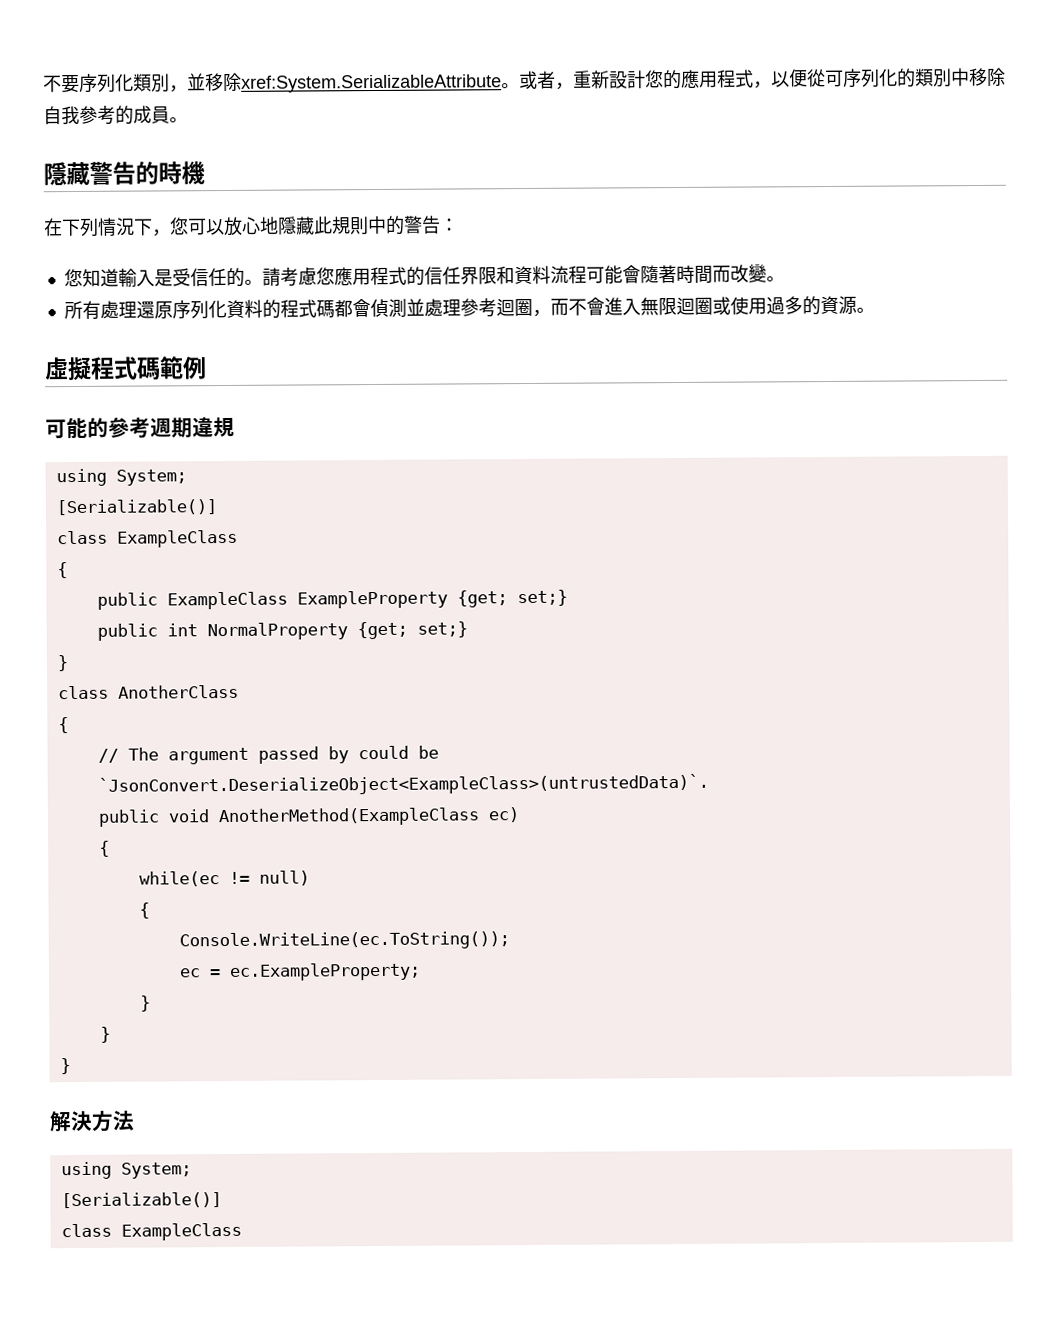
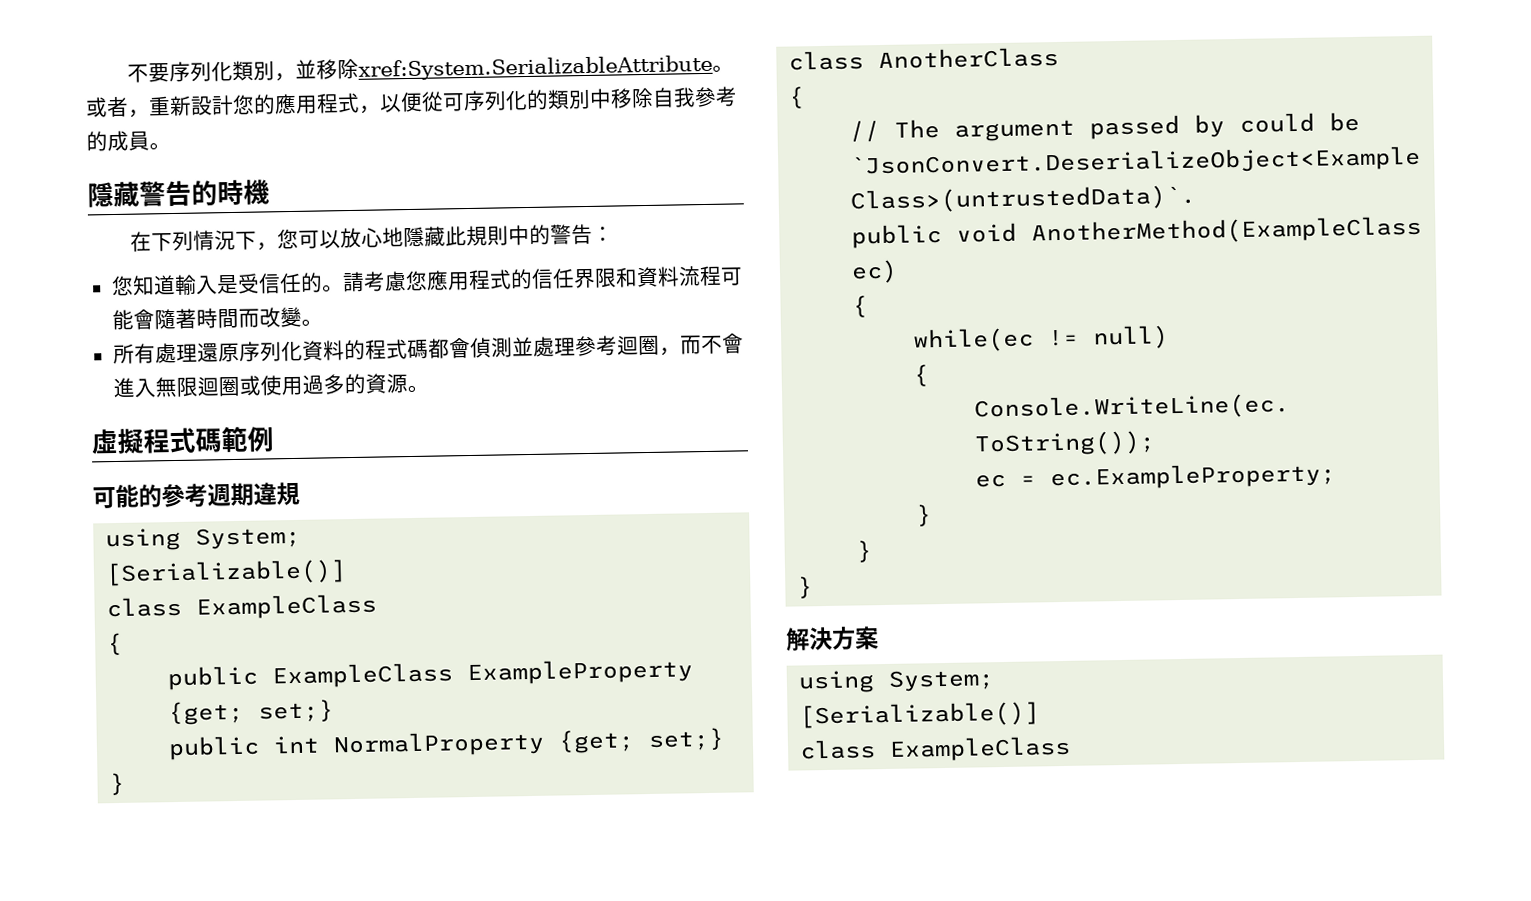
[112,1110,135,1131] 法 -> [854,626,879,650] 案

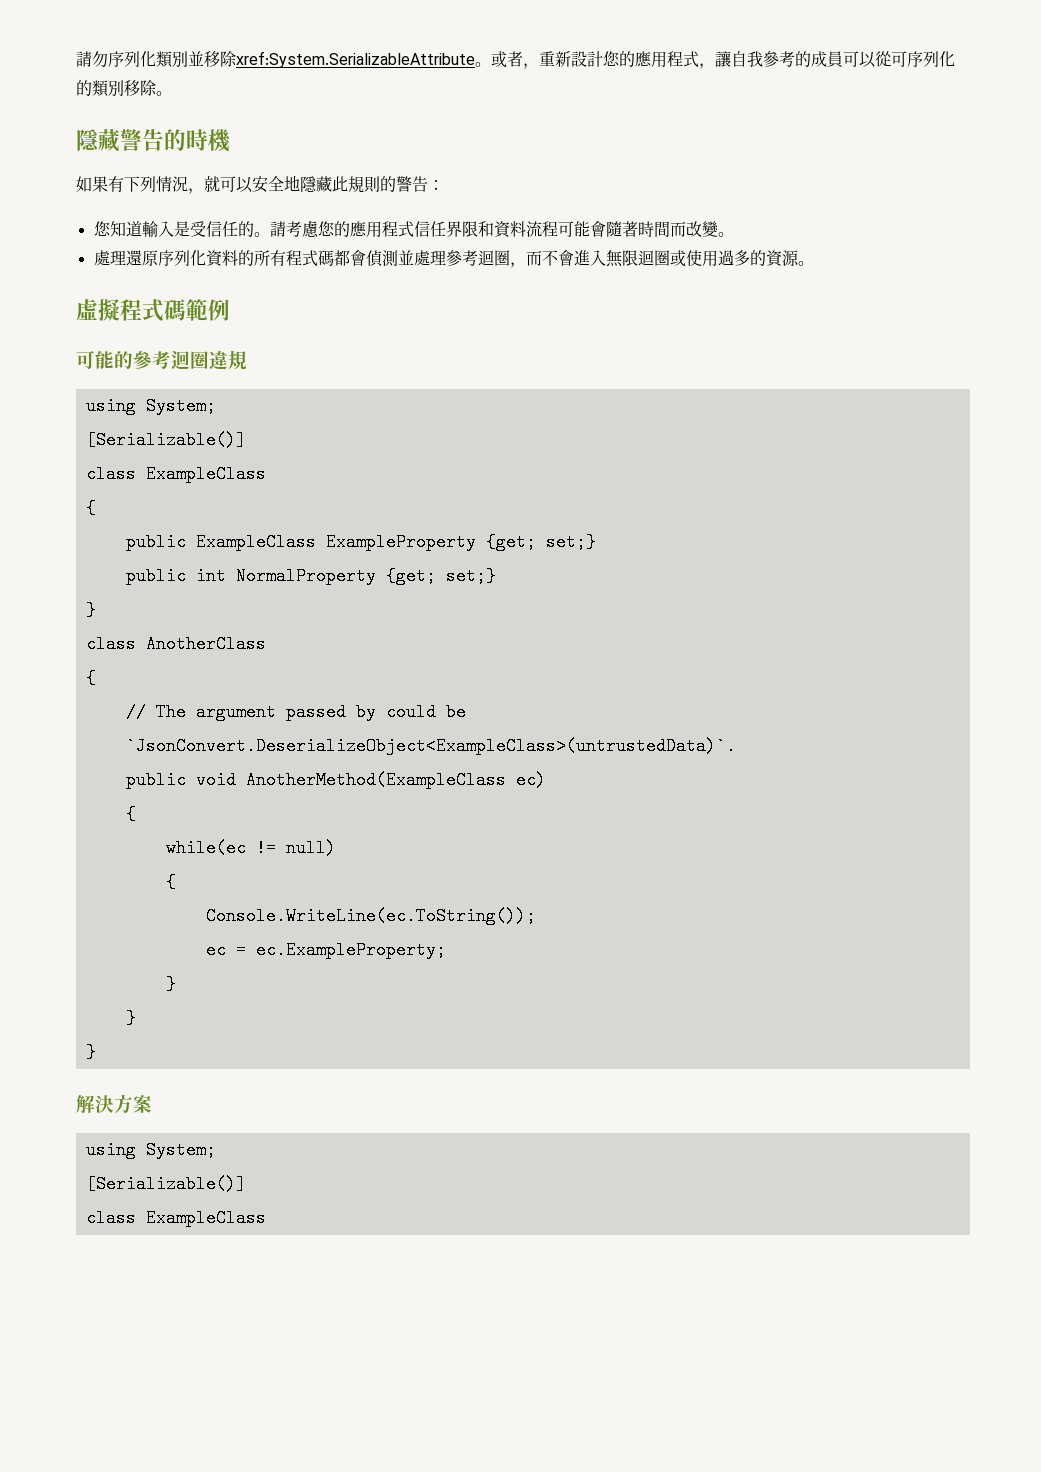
[127,63,171,83] 不要 -> [76,51,108,67] 請勿
[274,72,297,82] ， -> (188, 59) none
[379,86,738,113] [86,130,150,152] 以便從可序列化的類別中移除自我參考的成員 -> [715,51,955,68] [76,80,157,97] 讓自我參考的成員可以從可序列化的類別移除
[130,231,153,252] 在 -> [76,176,124,192] 如果有
[235,227,384,251] 下，您可以放心 -> [188,176,284,194] ，就可以安全
[508,224,531,246] 中 -> (380, 184) none
[425,268,533,291] 應用程式的 -> [333,221,414,238] 的應用程式
[112,343,156,365] 所有 -> (734, 234) none
(366, 350) none -> [253,250,286,266] 所有
[207,482,254,507] 週期 -> [171,351,209,370] 迴圈

